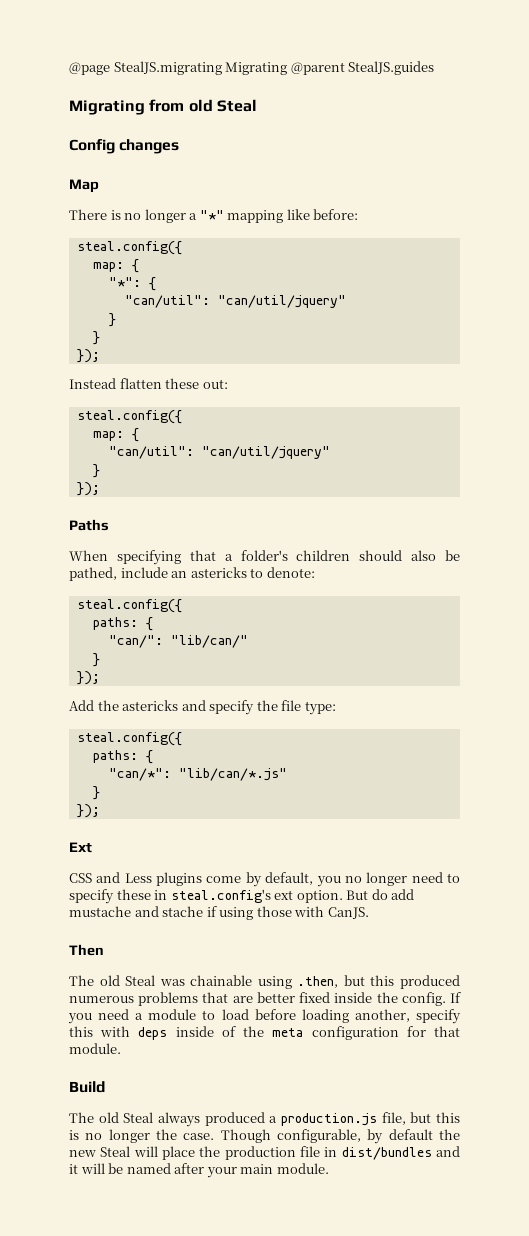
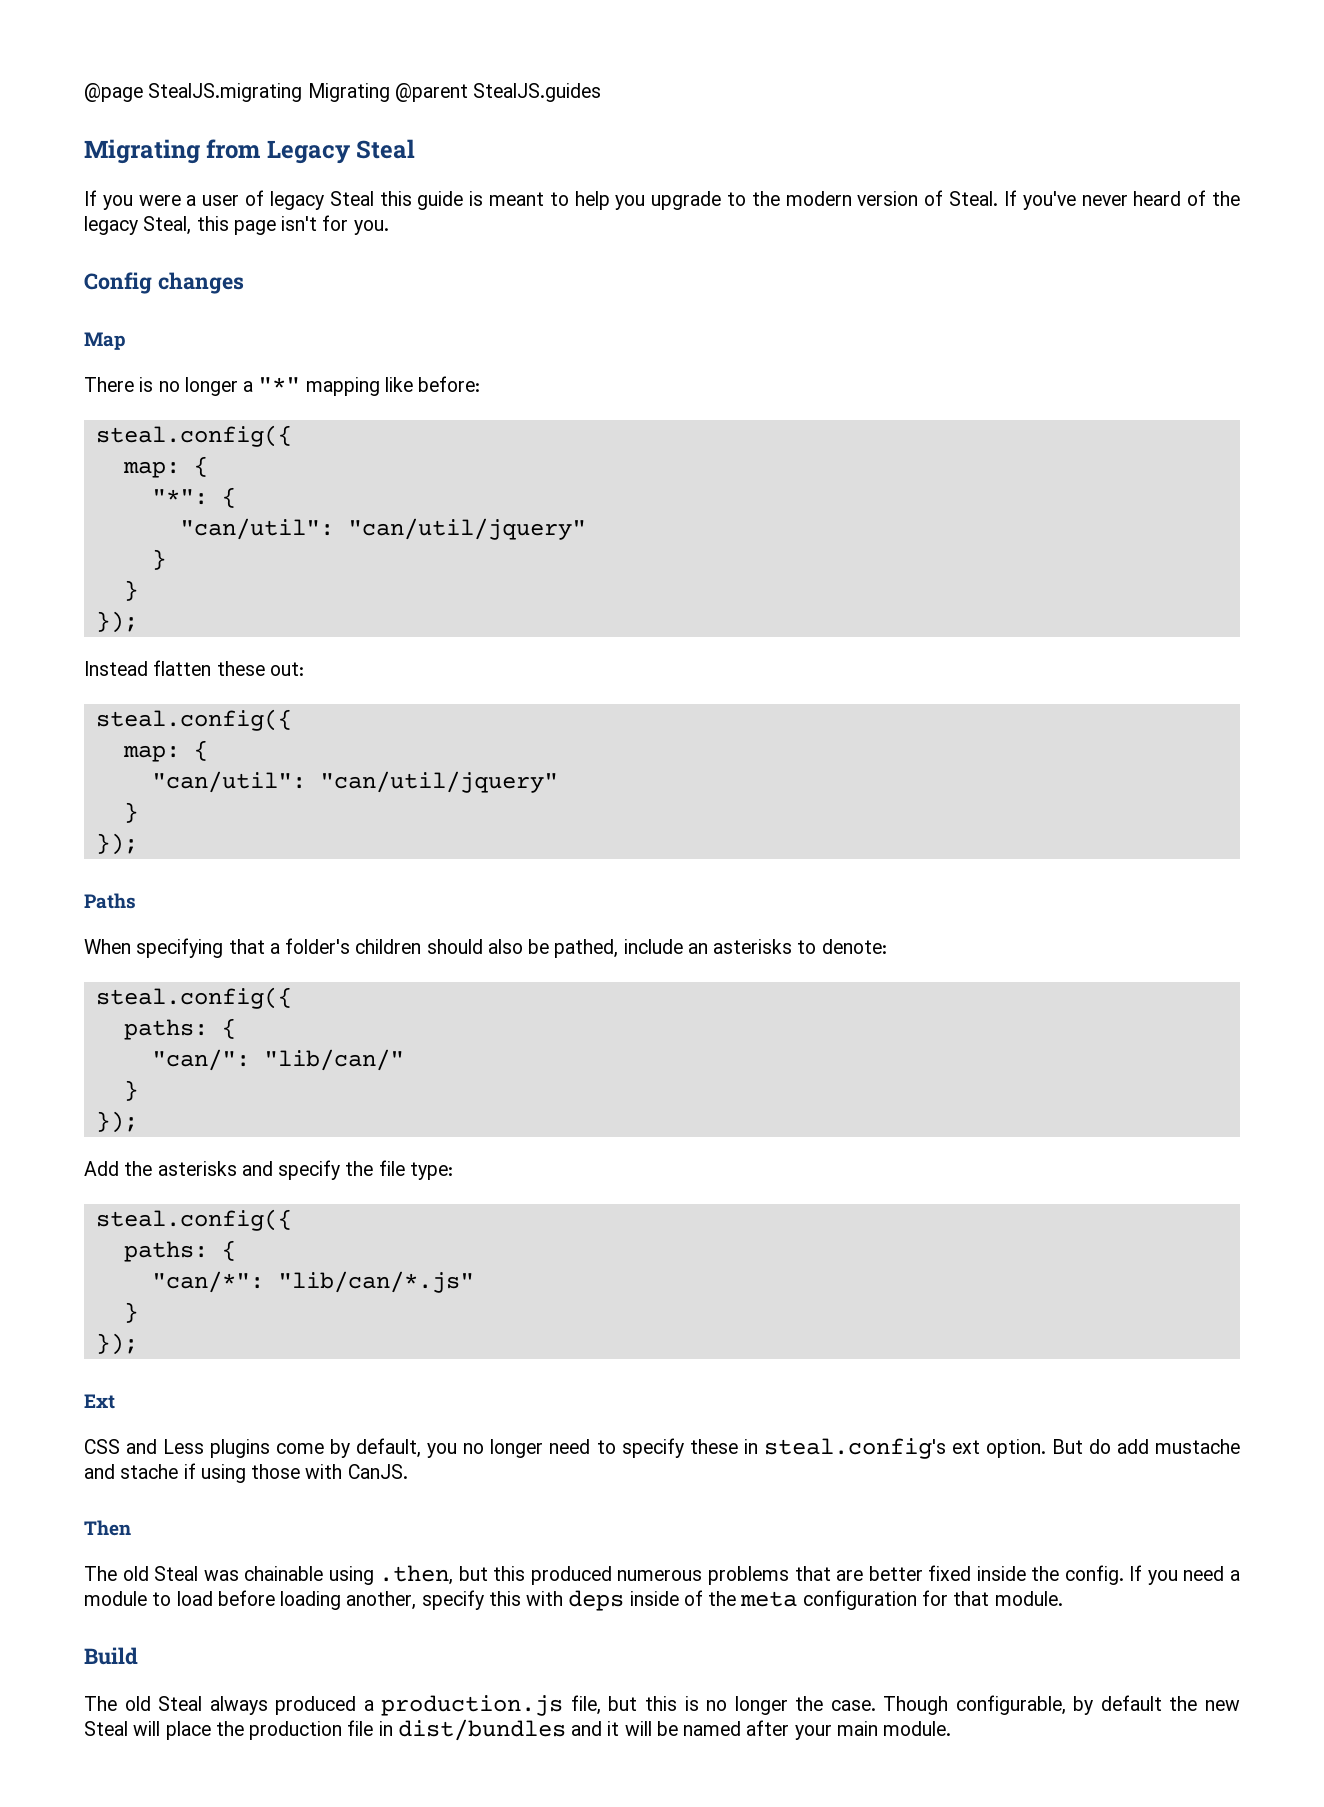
[188,99,257,112] old Steal -> [266,139,416,164] [84,190,1240,210] [84,215,389,235] Legacy Steal // If you were a user of legacy Steal this guide is meant to help you upgrade to the modern version of Steal. If you've never heard of the legacy Steal, this page isn't for you.
[190,567,247,578] astericks -> [713,939,793,954] asterisks
[122,700,179,711] astericks -> [157,1161,237,1176] asterisks

